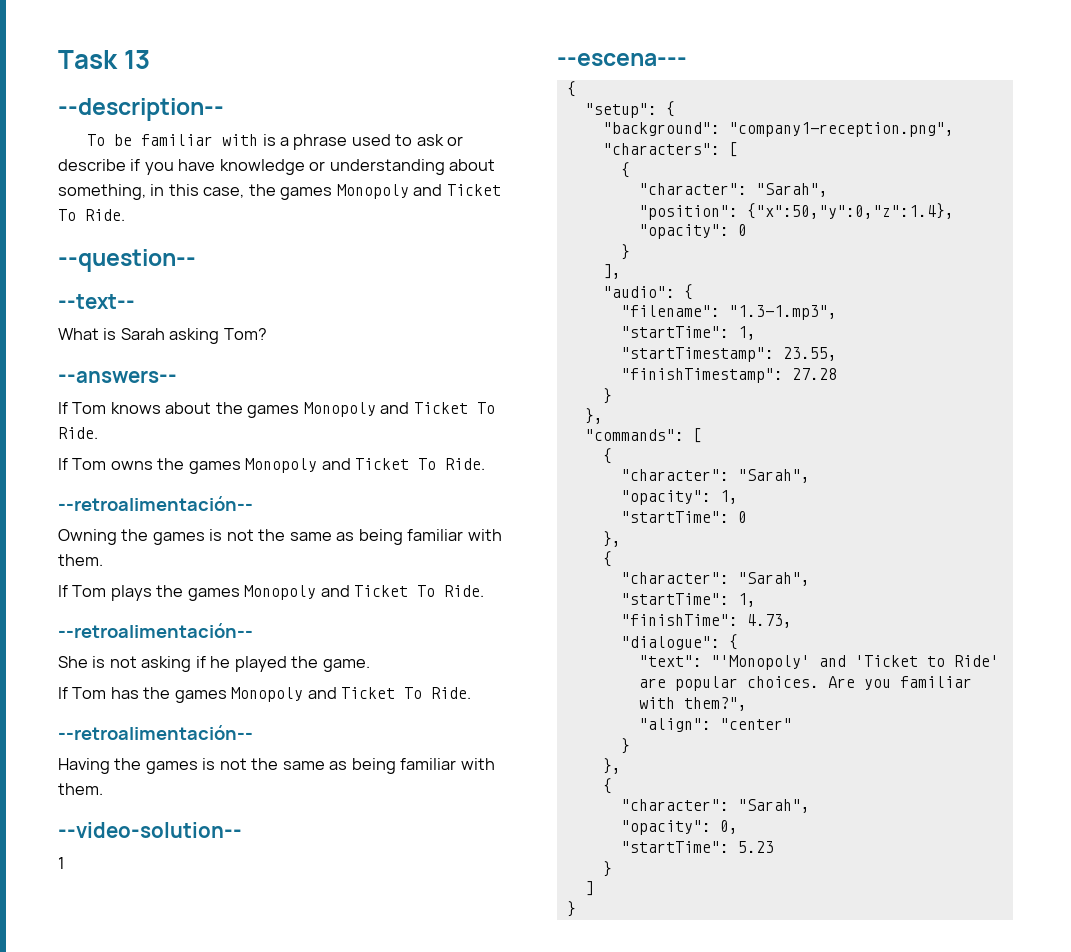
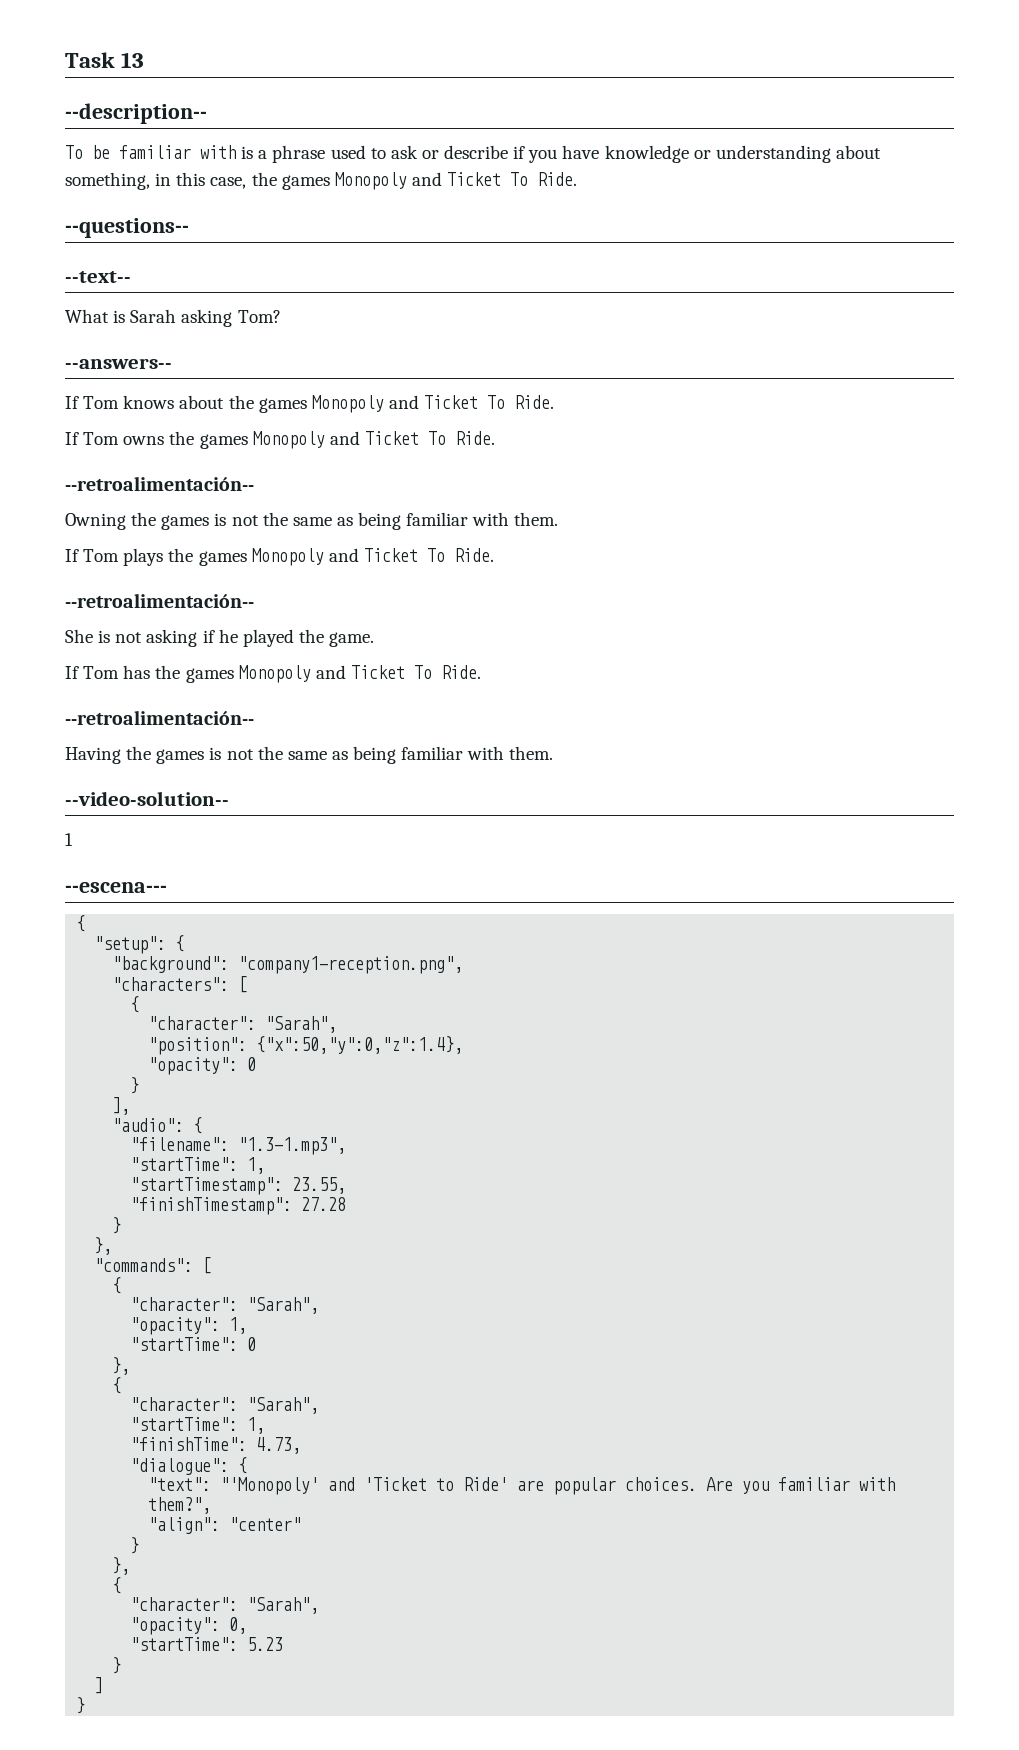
[58,249,196,272] --question-- -> [65,218,189,238] --questions--

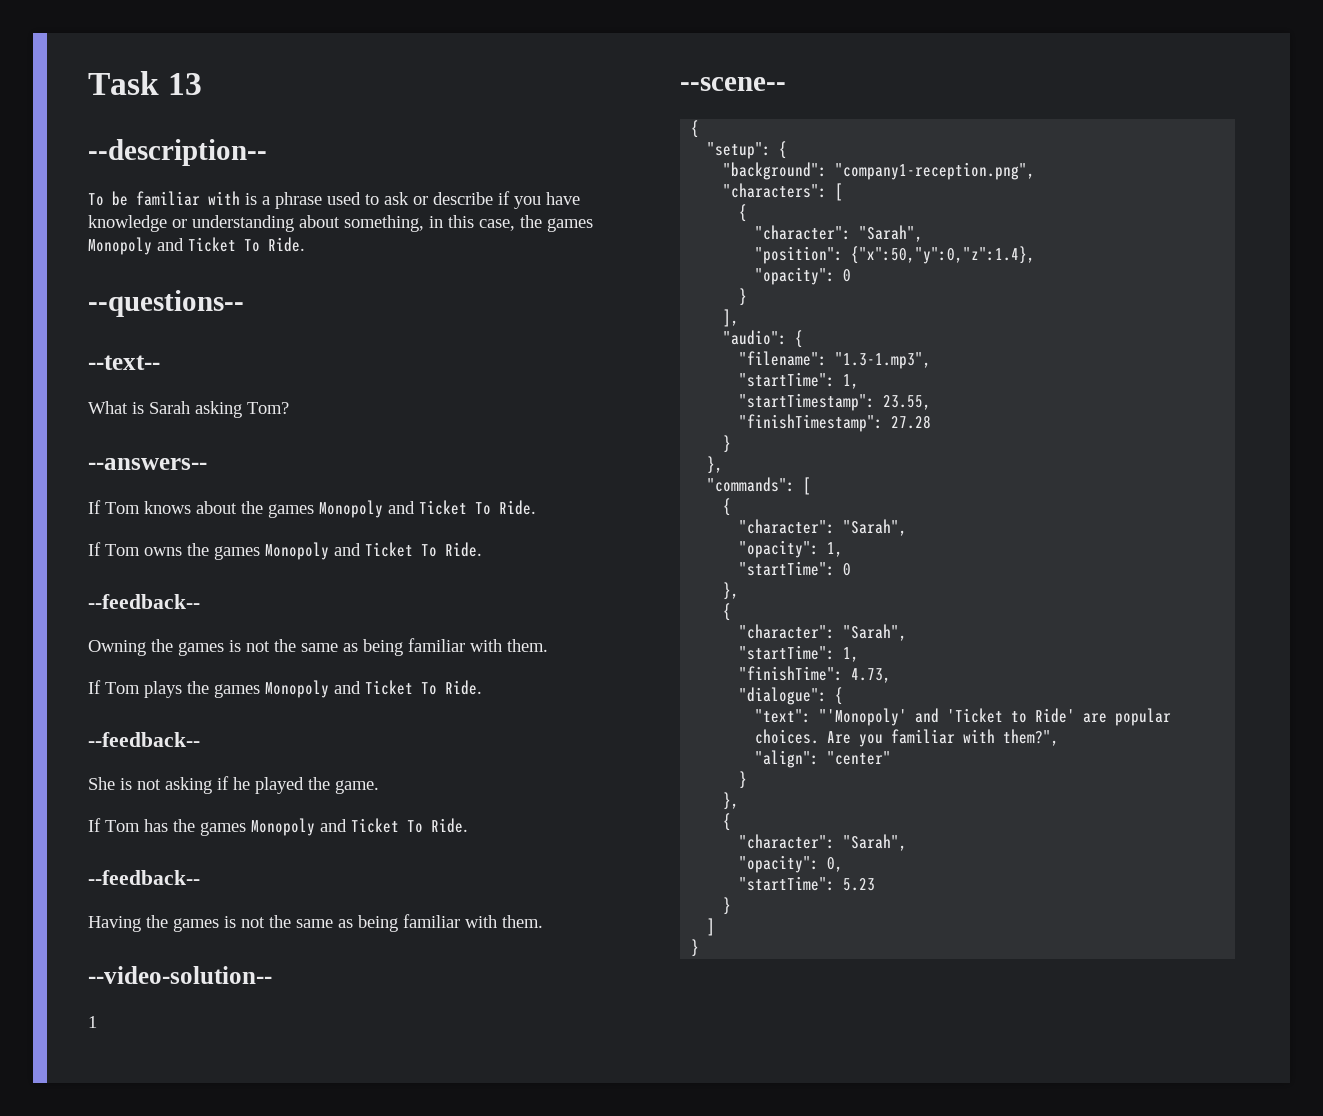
[65,476,254,491] --retroalimentación-- -> [88,594,200,609] --feedback--
[65,593,254,608] --retroalimentación-- -> [88,732,200,747] --feedback--
[65,710,254,725] --retroalimentación-- -> [88,870,200,885] --feedback--
[65,882,167,893] --escena--- -> [680,77,786,91] --scene--

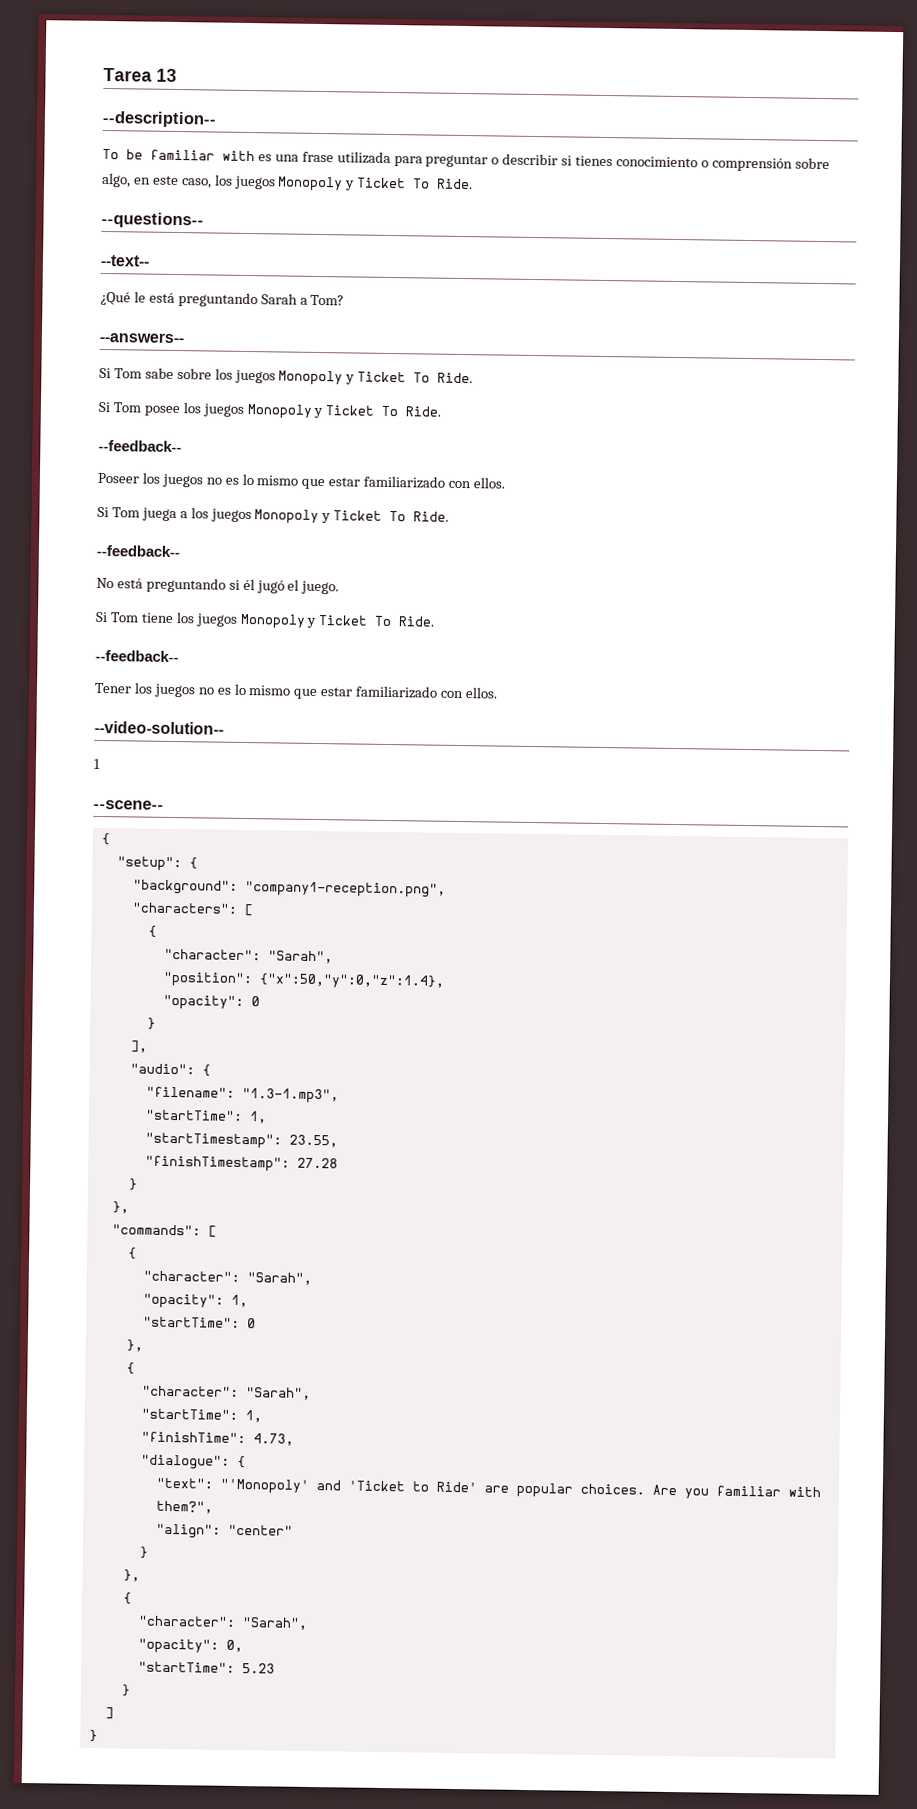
[88,71,159,95] Task -> [103,67,152,82] Tarea
[245,191,580,209] [88,215,593,232] [88,237,184,255] is a phrase used to ask or describe if you have knowledge or understanding about something, in this case, the games Monopoly and -> [257,151,830,172] [101,172,356,192] es una frase utilizada para preguntar o describir si tienes conocimiento o comprensión sobre algo, en este caso, los juegos Monopoly y
[88,401,289,418] [88,458,207,470] [88,500,536,518] [88,542,482,560] [88,594,200,609] [88,638,548,656] [88,680,482,698] [88,732,200,747] [88,776,379,794] [88,818,468,836] [88,870,200,885] [88,914,543,932] What is Sarah asking Tom? // --answers-- // If Tom knows about the games Monopoly and Ticket To Ride. // If Tom owns the games Monopoly and Ticket To Ride. // --feedback-- // Owning the games is not the same as being familiar with them. // If Tom plays the games Monopoly and Ticket To Ride. // --feedback-- // She is not asking if he played the game. // If Tom has the games Monopoly and Ticket To Ride. // --feedback-- // Having the games is not the same as being familiar with them. -> [100,291,345,308] [99,331,184,344] [99,367,474,386] [98,401,442,419] [98,439,182,453] [97,472,506,490] [97,506,450,525] [96,544,180,558] [96,577,340,595] [95,611,436,629] [95,649,179,663] [94,682,499,700] ¿Qué le está preguntando Sarah a Tom? // --answers-- // Si Tom sabe sobre los juegos Monopoly y Ticket To Ride. // Si Tom posee los juegos Monopoly y Ticket To Ride. // --feedback-- // Poseer los juegos no es lo mismo que estar familiarizado con ellos. // Si Tom juega a los juegos Monopoly y Ticket To Ride. // --feedback-- // No está preguntando si él jugó el juego. // Si Tom tiene los juegos Monopoly y Ticket To Ride. // --feedback-- // Tener los juegos no es lo mismo que estar familiarizado con ellos.

